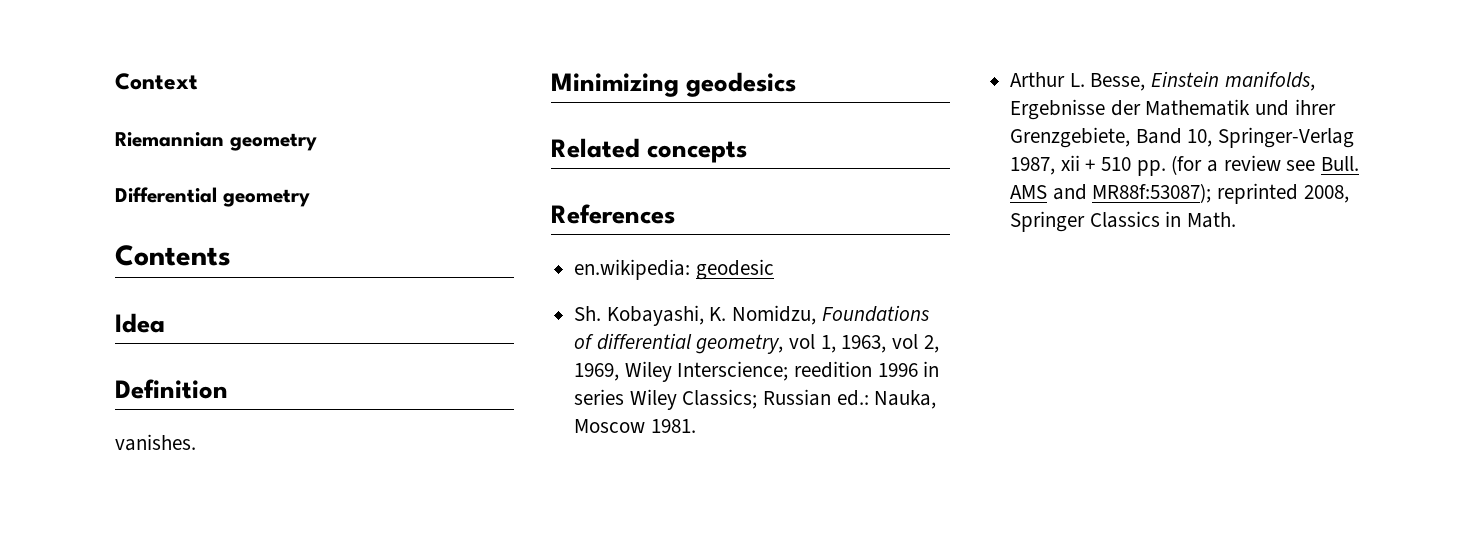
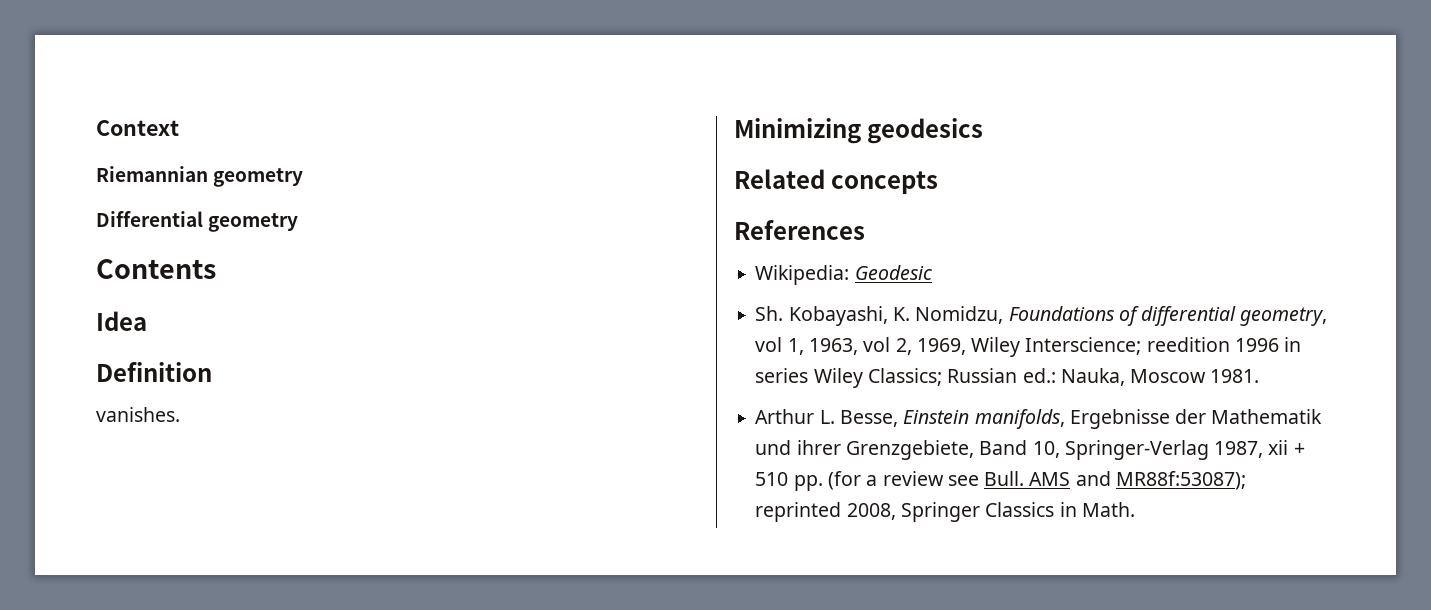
[574,259,774,280] en.wikipedia: geodesic -> [755,265,932,285] Wikipedia: Geodesic

